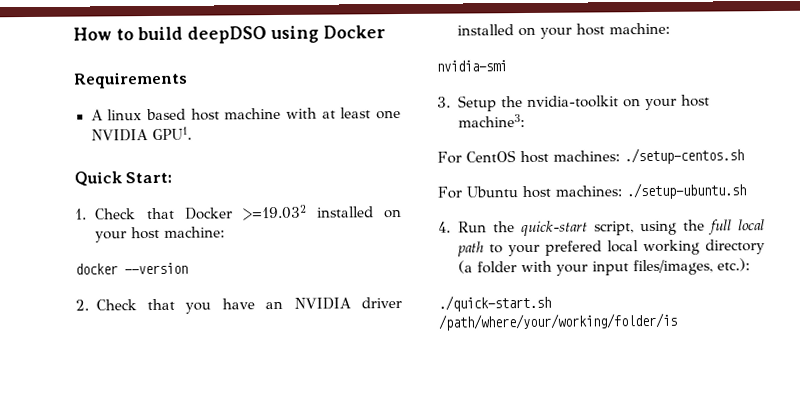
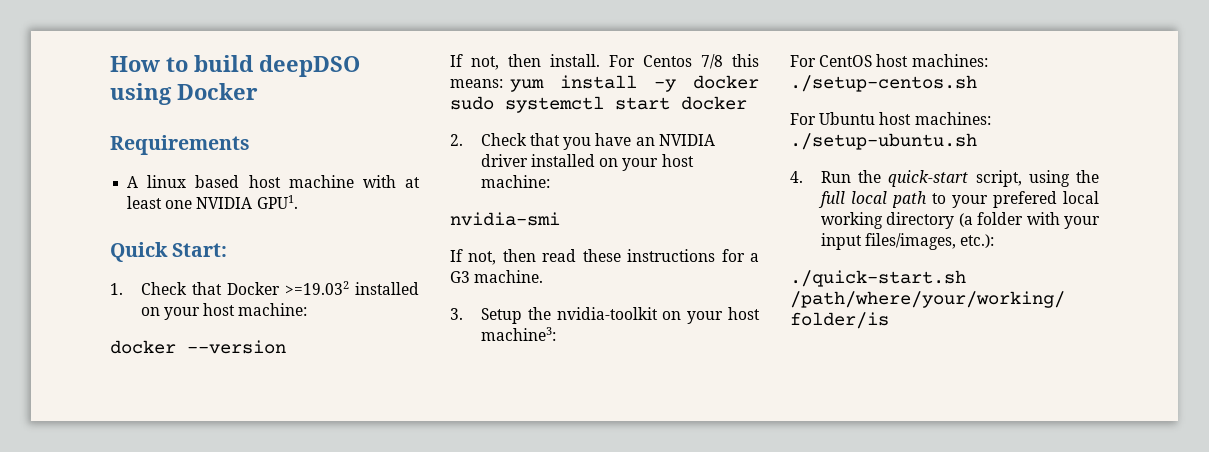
(188, 268) none -> [450,54,759,70] [450,75,759,92] [450,96,747,113] // If not, then install. For Centos 7/8 this means: yum install -y docker sudo systemctl start docker
(507, 66) none -> [450,249,759,265] [450,270,544,283] // If not, then read these instructions for a G3 machine.

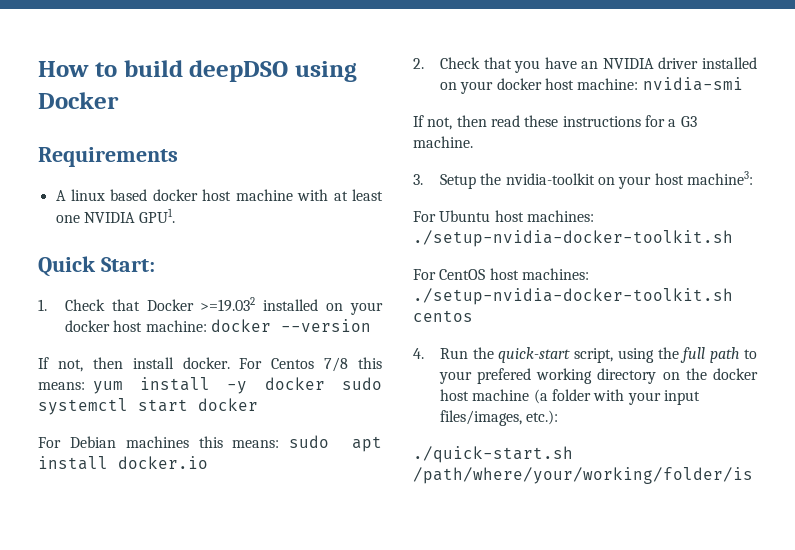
(240, 181) none -> [152,189,198,201] docker
[203,303,308,316] host machine: // -> [64,320,207,332] docker host machine:
[550,54,600,67] install. -> [132,357,230,369] install docker.
(747, 103) none -> [38,435,382,452] [38,456,208,470] // For Debian machines this means: sudo apt install docker.io
[661,154,694,167] [480,175,550,188] host machine: // -> [496,78,639,90] docker host machine:
(556, 334) none -> [413,210,594,222] [413,230,733,247] // For Ubuntu host machines: ./setup-nvidia-docker-toolkit.sh
[790,75,977,92] [790,112,991,125] [790,133,977,150] ./setup-centos.sh // For Ubuntu host machines: ./setup-ubuntu.sh -> [413,288,733,305] [413,310,473,322] ./setup-nvidia-docker-toolkit.sh centos
[850,191,887,204] local -> (706, 355) none
[1063,191,1099,204] local -> (532, 376) none
(955, 220) none -> [662,368,758,380] [439,389,530,401] on the docker host machine

